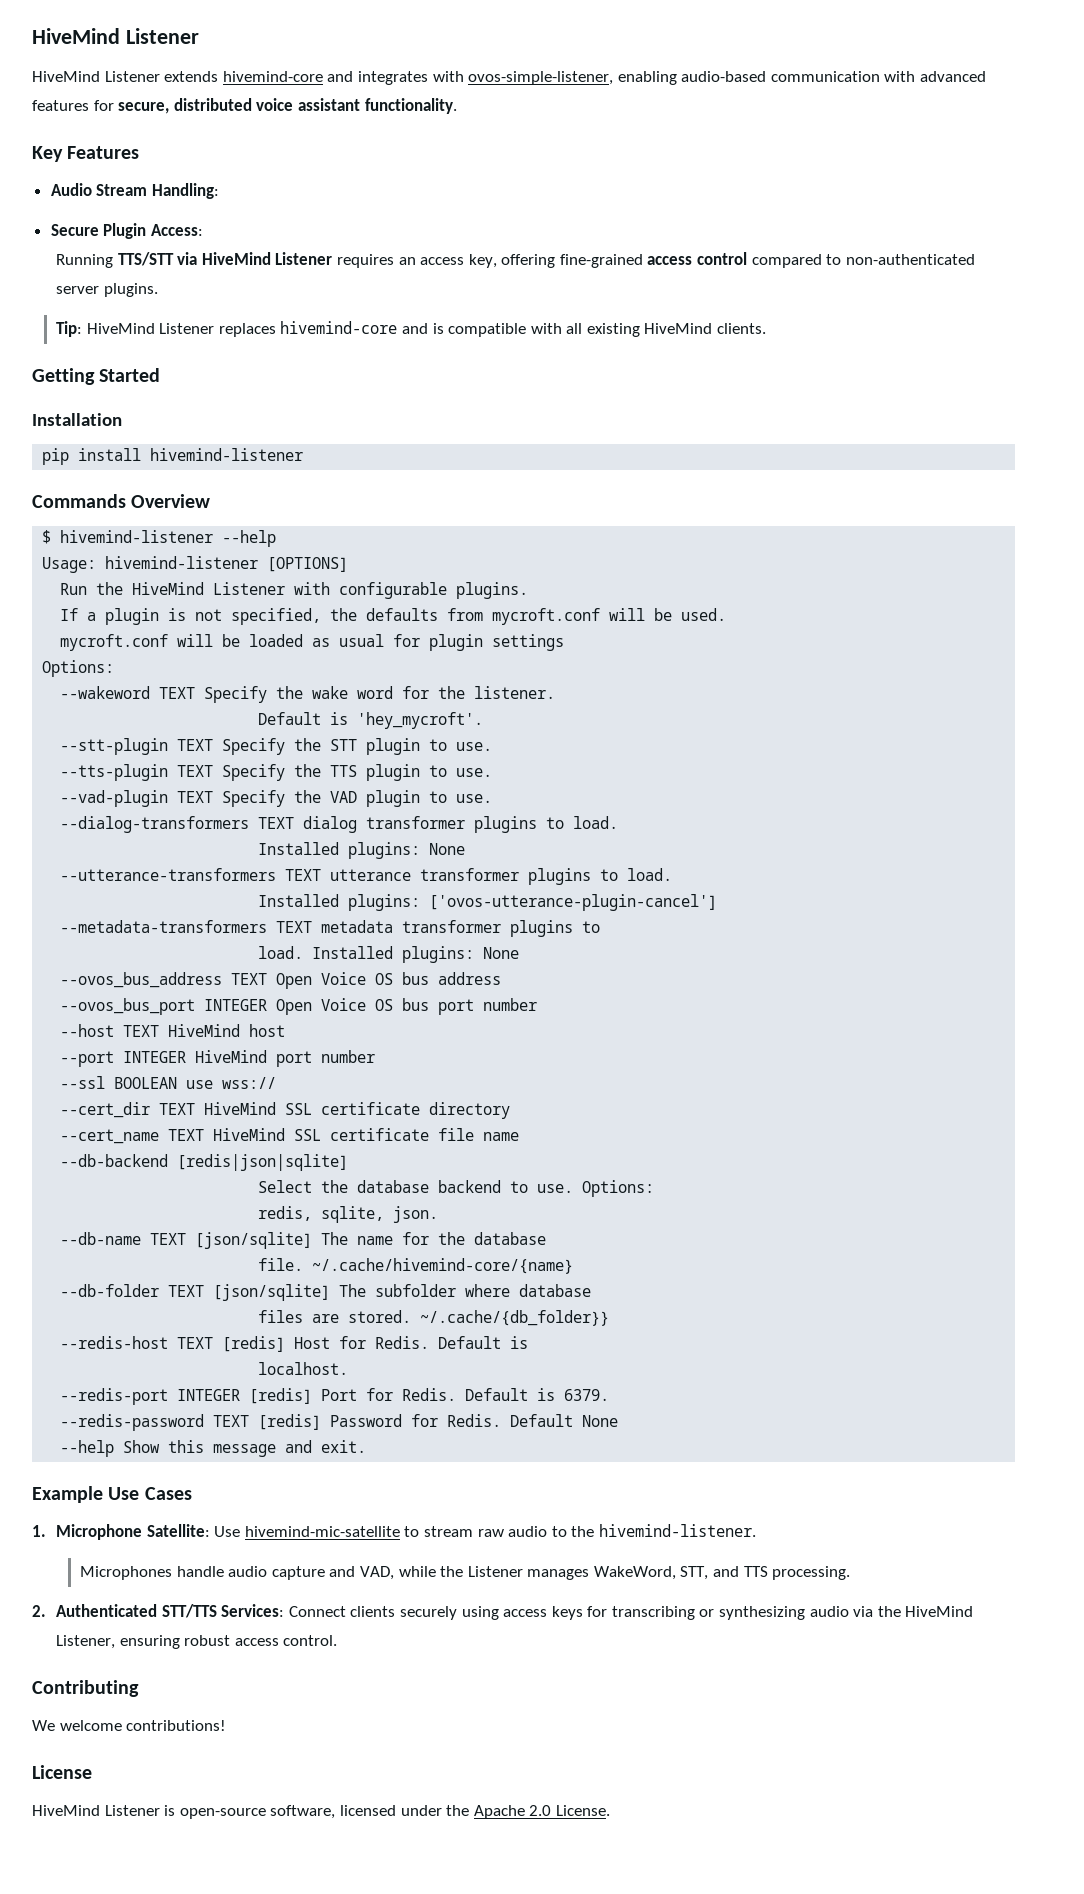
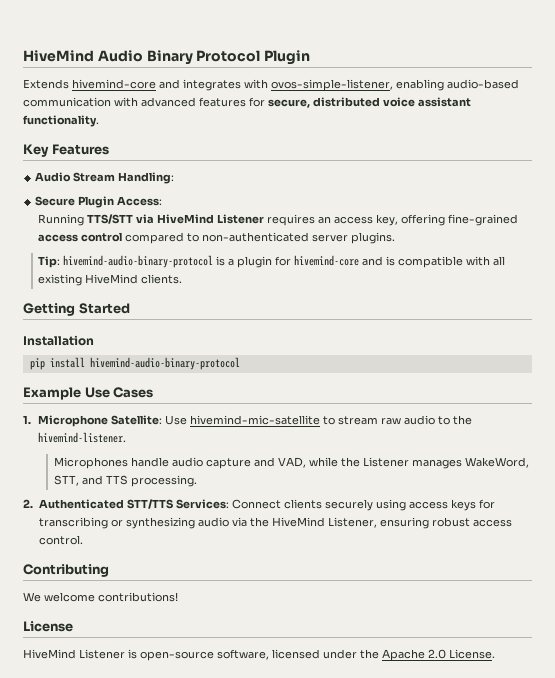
[32,28,199,44] [32,71,219,82] HiveMind Listener // HiveMind Listener extends -> [23,50,311,65] [23,79,69,89] HiveMind Audio Binary Protocol Plugin // Extends
[86,323,276,337] HiveMind Listener replaces -> [63,255,292,268] hivemind-audio-binary-protocol is a plugin for
[150,448,304,461] [32,494,211,508] [42,530,277,547] [42,556,349,573] [60,582,529,599] [60,608,727,625] [60,634,565,651] [42,660,115,677] [60,686,556,703] [258,712,484,729] [60,738,493,755] [60,764,493,781] [60,790,493,807] [60,816,619,833] [258,842,466,859] [60,868,673,885] [258,894,718,911] [60,920,601,937] [258,946,520,963] [60,972,502,989] [60,998,538,1015] [60,1024,286,1037] [60,1050,376,1067] [60,1076,277,1089] [60,1102,511,1119] [60,1128,520,1144] [60,1154,349,1171] [258,1180,655,1197] [258,1206,439,1223] [60,1232,547,1249] [258,1258,574,1274] [60,1284,592,1301] [258,1310,610,1326] [60,1336,529,1352] [258,1362,349,1375] [60,1388,610,1405] [60,1414,619,1431] [60,1440,367,1457] hivemind-listener // Commands Overview // $ hivemind-listener --help // Usage: hivemind-listener [OPTIONS] // Run the HiveMind Listener with configurable plugins. // If a plugin is not specified, the defaults from mycroft.conf will be used. // mycroft.conf will be loaded as usual for plugin settings // Options: // --wakeword TEXT Specify the wake word for the listener. // Default is 'hey_mycroft'. // --stt-plugin TEXT Specify the STT plugin to use. // --tts-plugin TEXT Specify the TTS plugin to use. // --vad-plugin TEXT Specify the VAD plugin to use. // --dialog-transformers TEXT dialog transformer plugins to load. // Installed plugins: None // --utterance-transformers TEXT utterance transformer plugins to load. // Installed plugins: ['ovos-utterance-plugin-cancel'] // --metadata-transformers TEXT metadata transformer plugins to // load. Installed plugins: None // --ovos_bus_address TEXT Open Voice OS bus address // --ovos_bus_port INTEGER Open Voice OS bus port number // --host TEXT HiveMind host // --port INTEGER HiveMind port number // --ssl BOOLEAN use wss:// // --cert_dir TEXT HiveMind SSL certificate directory // --cert_name TEXT HiveMind SSL certificate file name // --db-backend [redis|json|sqlite] // Select the database backend to use. Options: // redis, sqlite, json. // --db-name TEXT [json/sqlite] The name for the database // file. ~/.cache/hivemind-core/{name} // --db-folder TEXT [json/sqlite] The subfolder where database // files are stored. ~/.cache/{db_folder}} // --redis-host TEXT [redis] Host for Redis. Default is // localhost. // --redis-port INTEGER [redis] Port for Redis. Default is 6379. // --redis-password TEXT [redis] Password for Redis. Default None // --help Show this message and exit. -> [89,357,240,370] hivemind-audio-binary-protocol

